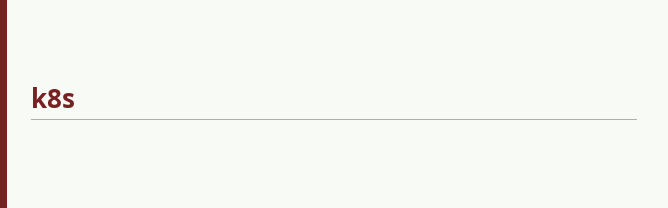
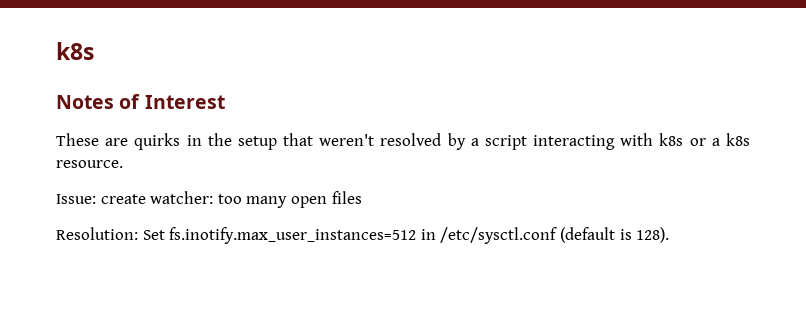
[31,87,75,108] k8s -> [56,42,94,60] [56,94,225,109] [56,133,750,150] [56,160,123,168] [56,191,362,208] [56,227,670,244] k8s // Notes of Interest // These are quirks in the setup that weren't resolved by a script interacting with k8s or a k8s resource. // Issue: create watcher: too many open files // Resolution: Set fs.inotify.max_user_instances=512 in /etc/sysctl.conf (default is 128).

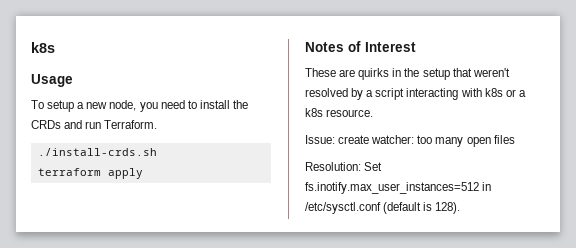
[56,42,94,60] k8s -> [31,42,55,53] [31,74,73,87] [31,100,248,112] [31,120,158,129] [37,148,157,156] [37,168,143,179] k8s // Usage // To setup a new node, you need to install the CRDs and run Terraform. // ./install-crds.sh // terraform apply

